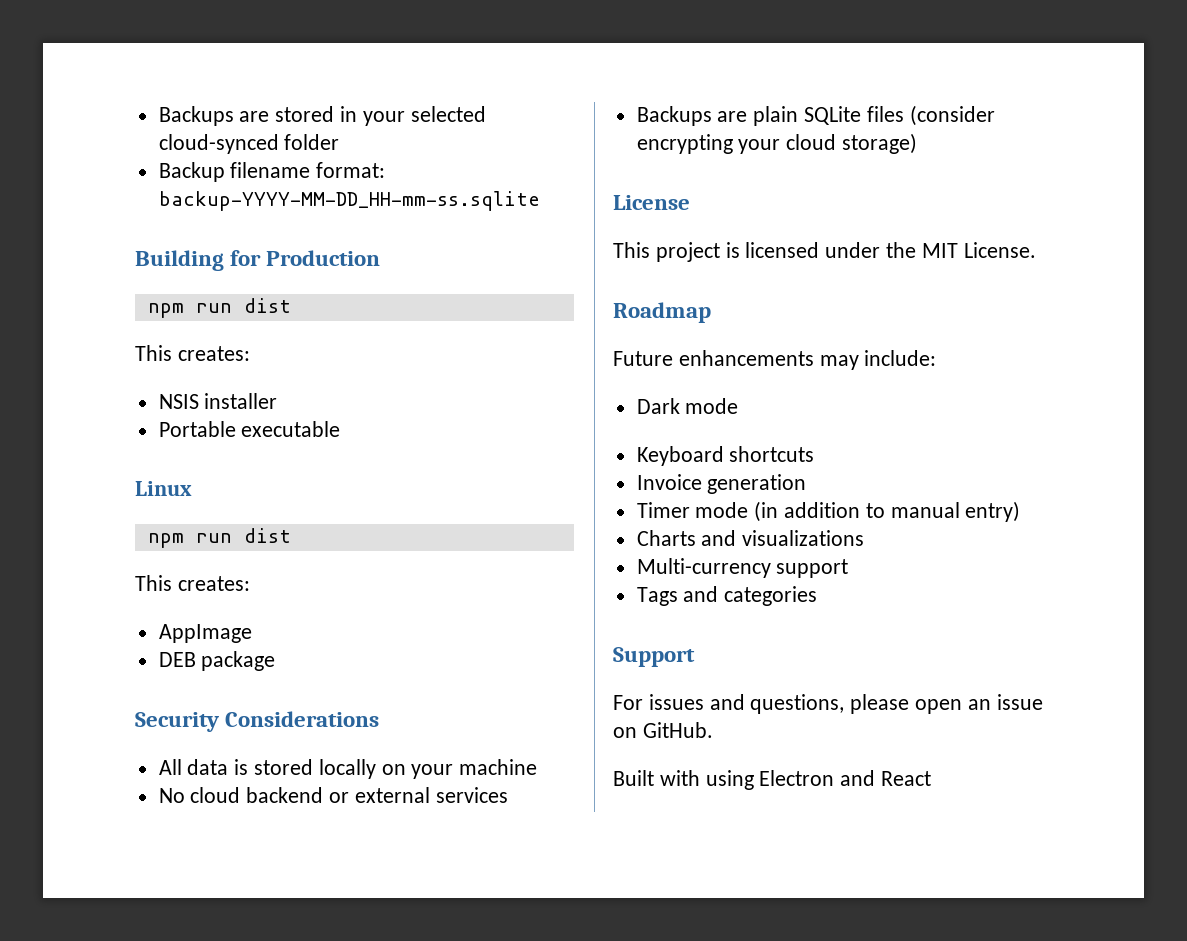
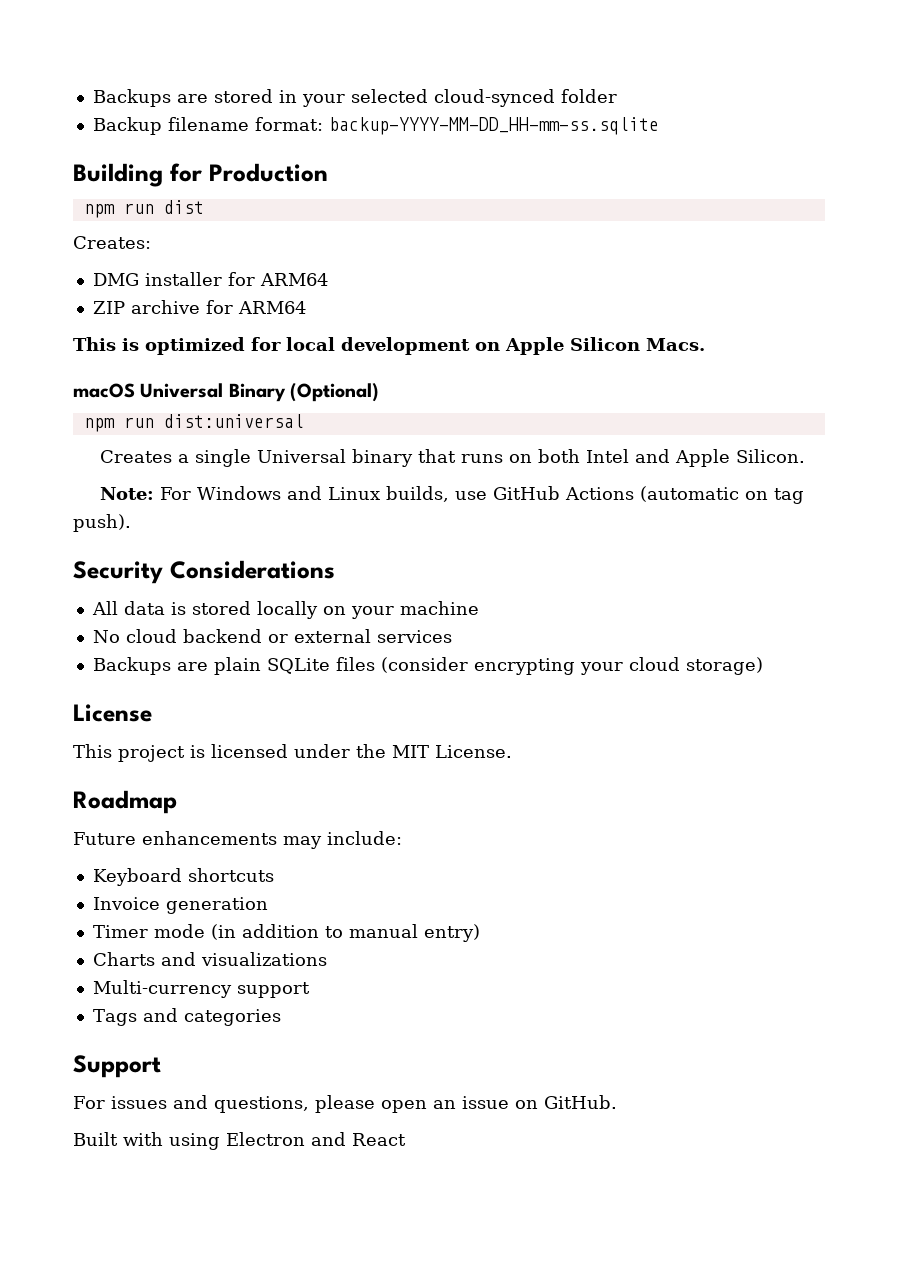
[135,345,250,361] [158,393,278,409] [158,421,341,437] [135,481,192,496] [147,528,291,548] [135,575,250,591] [158,624,252,643] [158,651,276,671] This creates: // NSIS installer // Portable executable // Linux // npm run dist // This creates: // AppImage // DEB package -> [73,236,151,249] [92,272,328,286] [92,300,306,314] [73,337,705,355] [73,383,380,402] [83,414,304,432] [99,449,805,467] [99,486,805,504] [73,514,131,532] Creates: // DMG installer for ARM64 // ZIP archive for ARM64 // This is optimized for local development on Apple Silicon Macs. // macOS Universal Binary (Optional) // npm run dist:universal // Creates a single Universal binary that runs on both Intel and Apple Silicon. // Note: For Windows and Linux builds, use GitHub Actions (automatic on tag push).
[636,398,739,414] // Dark mode -> (402, 838) none

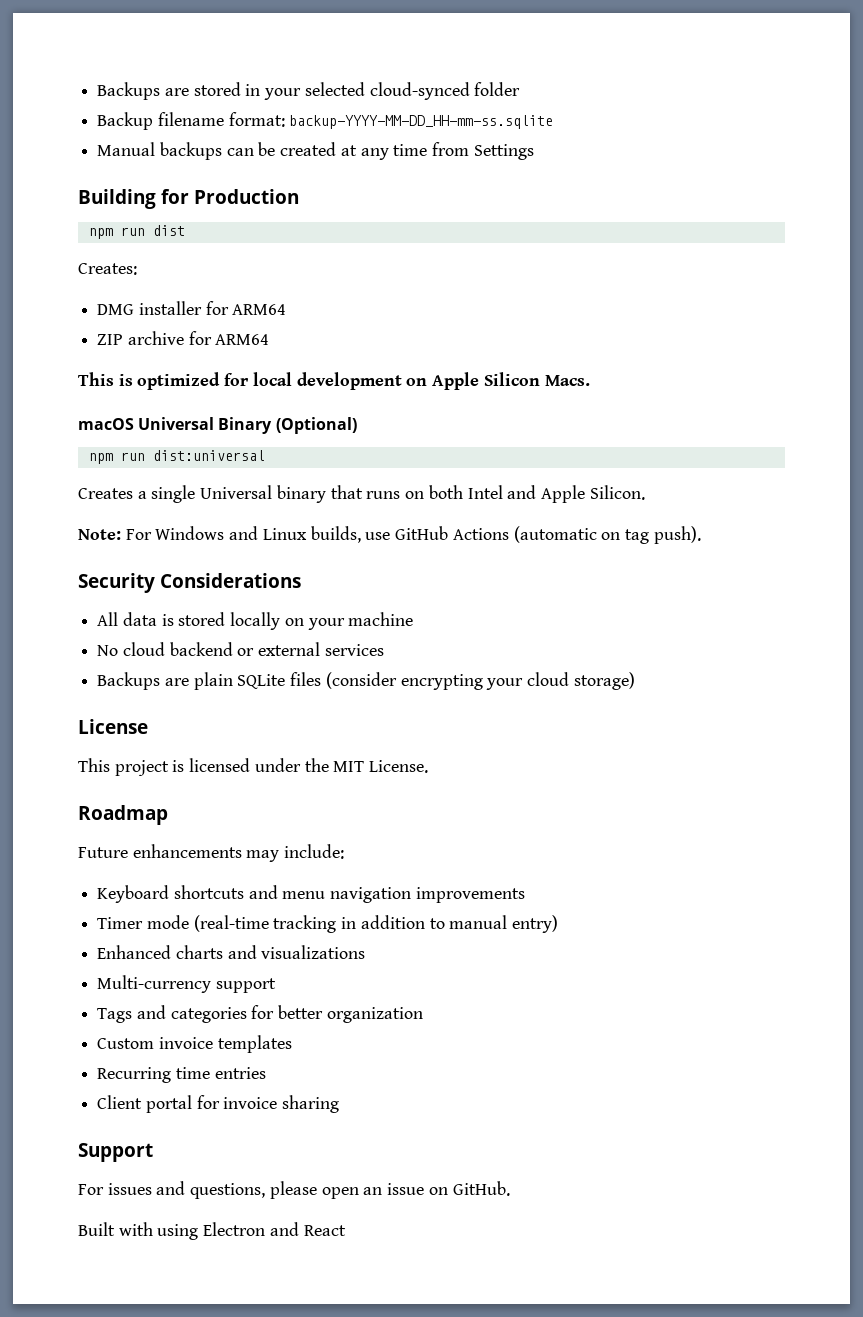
(659, 126) none -> [97,142,534,160] // Manual backups can be created at any time from Settings
[92,897,268,914] // Invoice generation -> [248,885,525,903] and menu navigation improvements
[210,924,236,940] (in -> [193,915,357,933] (real-time tracking in
[92,952,155,966] Charts -> [97,945,223,959] Enhanced charts
(281, 1017) none -> [251,1005,423,1023] [97,1035,292,1053] [97,1067,266,1083] [97,1095,340,1113] for better organization // Custom invoice templates // Recurring time entries // Client portal for invoice sharing

